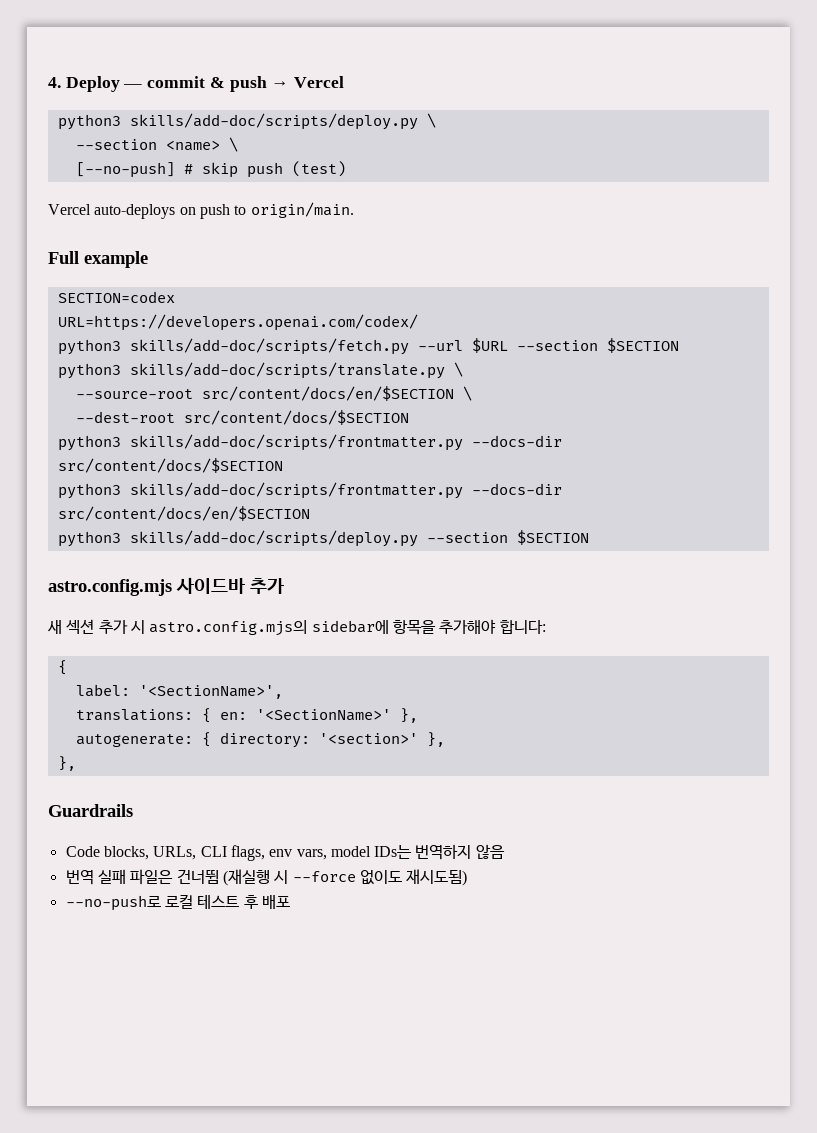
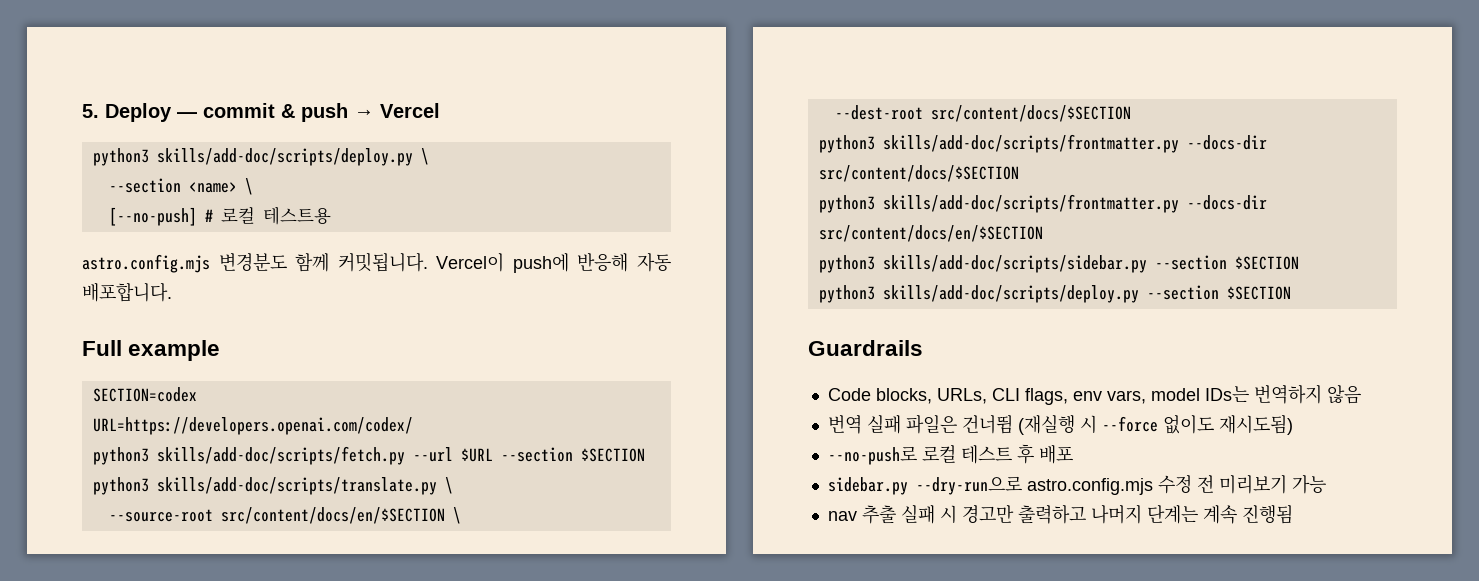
[48,77,61,88] 4. -> [82,104,99,118] 5.
[201,161,346,178] [48,202,354,219] skip push (test) // Vercel auto-deploys on push to origin/main. -> [220,206,331,225] [82,252,671,273] [82,282,172,302] 로컬 테스트용 // astro.config.mjs 변경분도 함께 커밋됩니다. Vercel이 push에 반응해 자동 배포합니다.
(310, 513) none -> [818,255,1299,273] // python3 skills/add-doc/scripts/sidebar.py --section $SECTION
[48,577,284,596] [47,619,546,636] [57,660,67,675] [75,684,283,699] [75,708,418,723] [75,732,445,748] [57,756,76,771] // astro.config.mjs 사이드바 추가 // 새 섹션 추가 시 astro.config.mjs의 sidebar에 항목을 추가해야 합니다: // { // label: '<SectionName>', // translations: { en: '<SectionName>' }, // autogenerate: { directory: '<section>' }, // }, -> (1291, 293) none
(290, 902) none -> [827,475,1326,495] [827,504,1293,524] // sidebar.py --dry-run으로 astro.config.mjs 수정 전 미리보기 가능 // nav 추출 실패 시 경고만 출력하고 나머지 단계는 계속 진행됨

